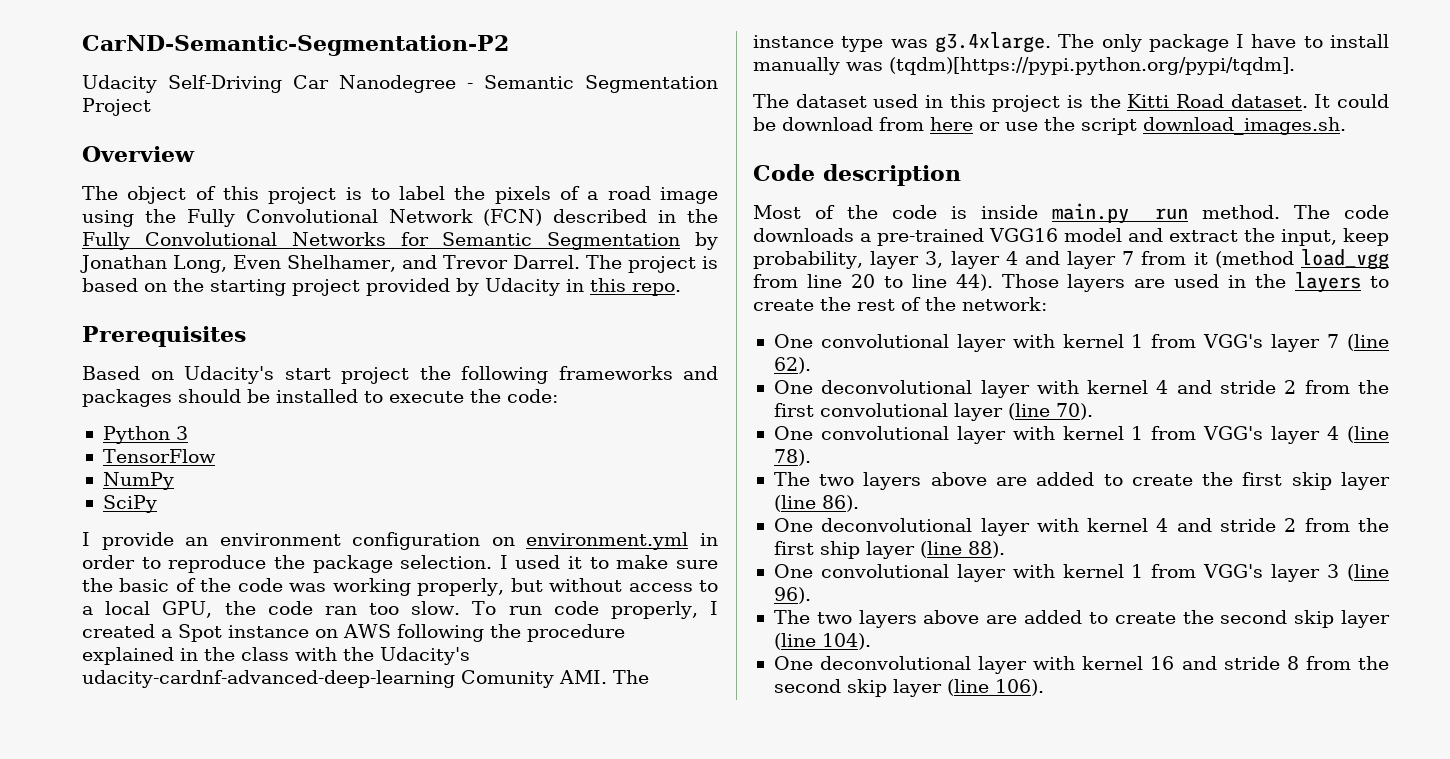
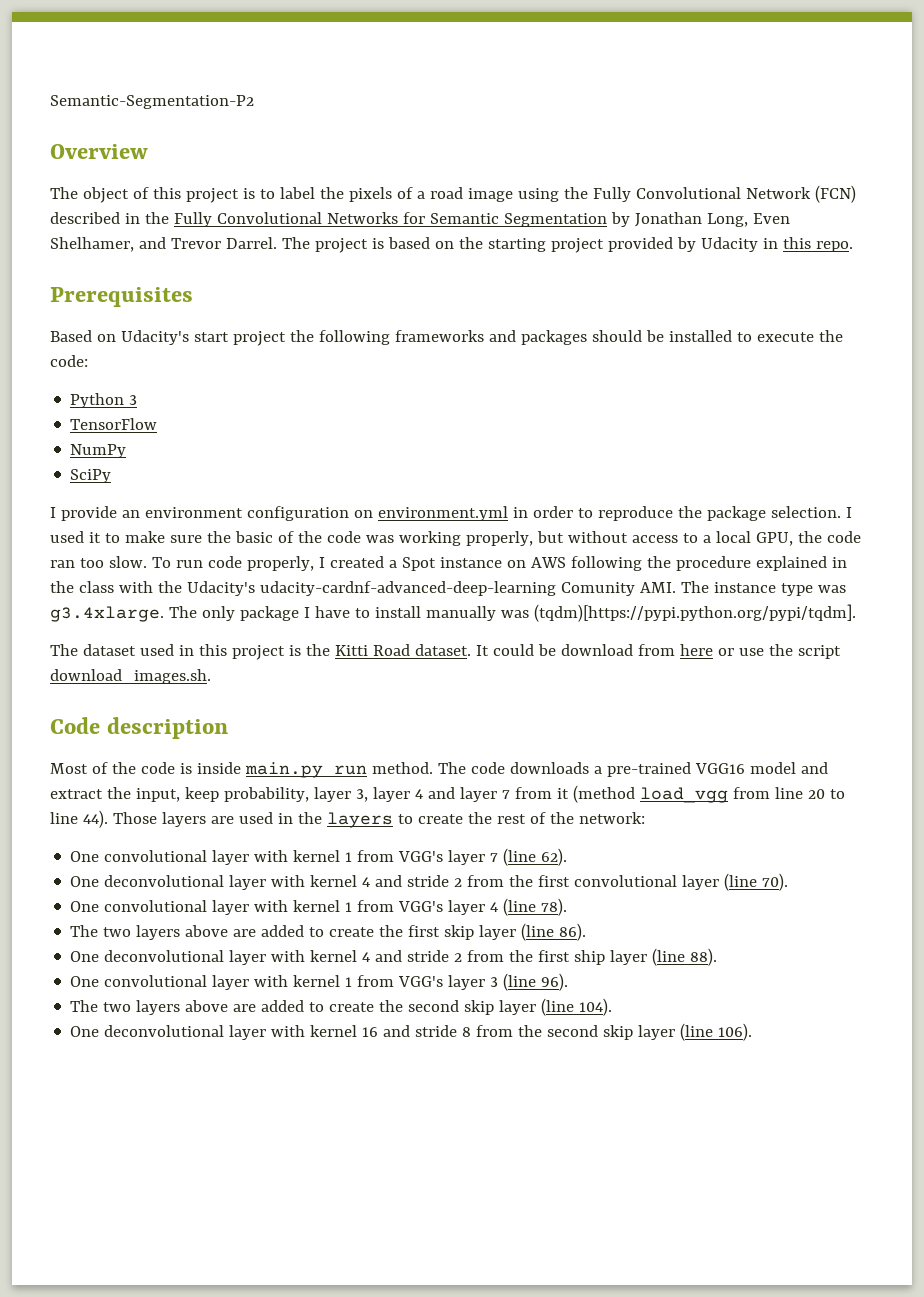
[82,35,509,56] [82,75,718,93] [82,98,151,116] CarND-Semantic-Segmentation-P2 // Udacity Self-Driving Car Nanodegree - Semantic Segmentation Project -> [50,95,254,109] Semantic-Segmentation-P2

